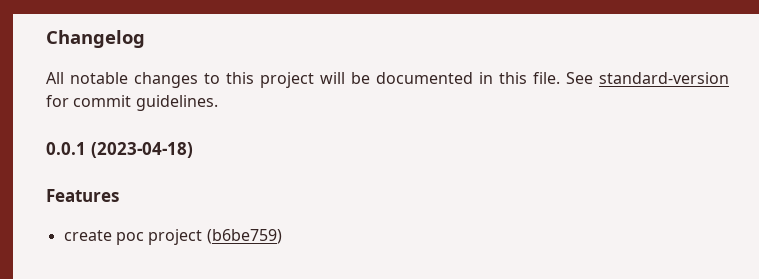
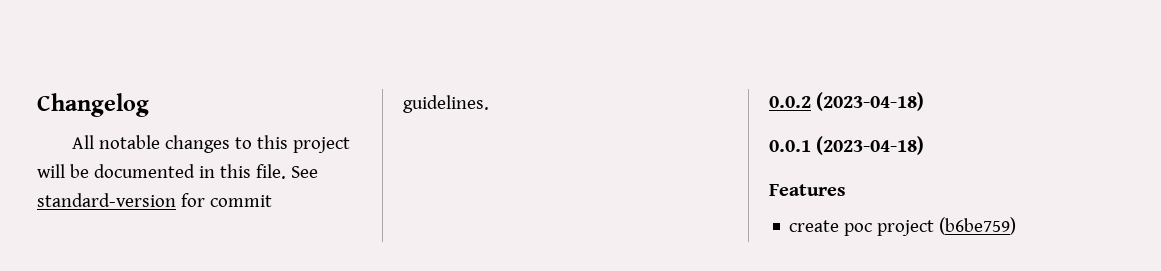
(218, 103) none -> [769,92,925,111] // 0.0.2 (2023-04-18)

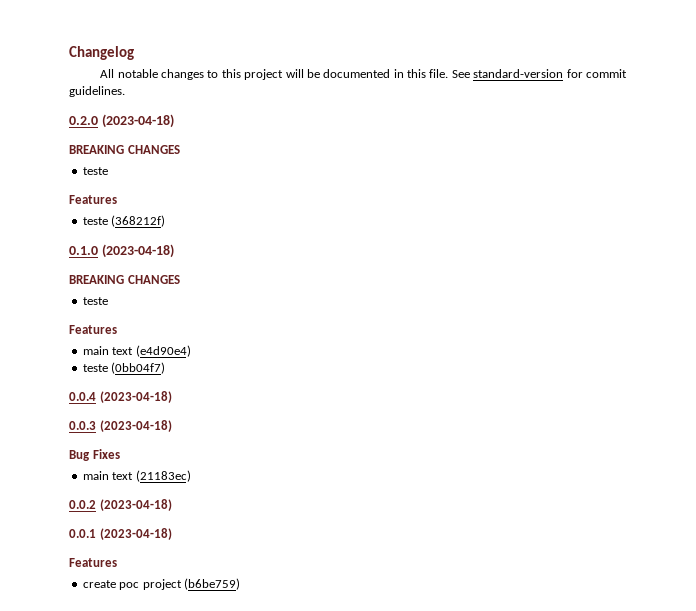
(489, 104) none -> [69,114,174,128] [69,145,180,154] [82,167,108,175] [69,195,117,204] [82,215,166,227] [69,244,174,258] [69,275,180,284] [82,297,108,305] [69,325,117,334] [82,345,191,357] [82,362,166,374] [69,391,172,403] [69,420,172,432] [69,449,120,461] [82,470,191,482] // 0.2.0 (2023-04-18) // BREAKING CHANGES // teste // Features // teste (368212f) // 0.1.0 (2023-04-18) // BREAKING CHANGES // teste // Features // main text (e4d90e4) // teste (0bb04f7) // 0.0.4 (2023-04-18) // 0.0.3 (2023-04-18) // Bug Fixes // main text (21183ec)

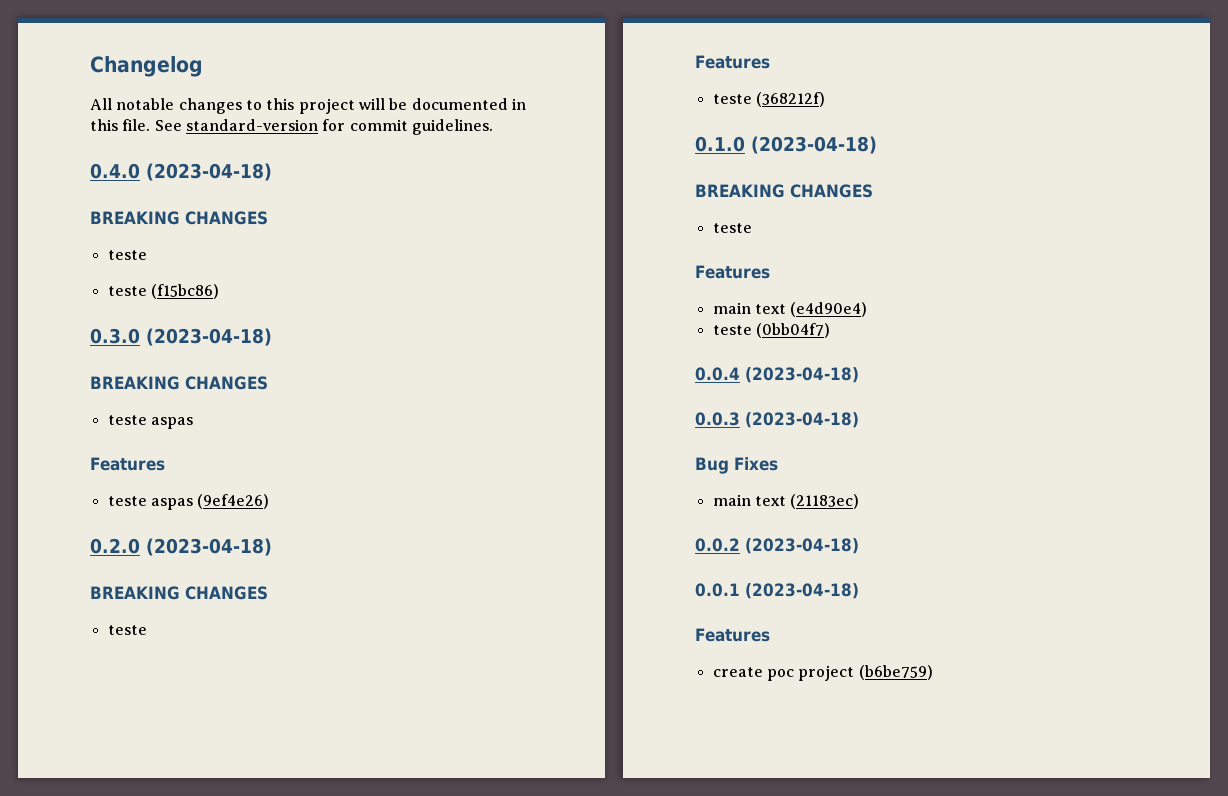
(125, 91) none -> [90,163,272,181] [90,211,268,225] [107,250,147,260] [107,284,219,299] [90,328,272,346] [90,376,268,390] [107,415,193,429] [90,457,165,471] [107,494,270,510] // 0.4.0 (2023-04-18) // BREAKING CHANGES // teste // teste (f15bc86) // 0.3.0 (2023-04-18) // BREAKING CHANGES // teste aspas // Features // teste aspas (9ef4e26)

